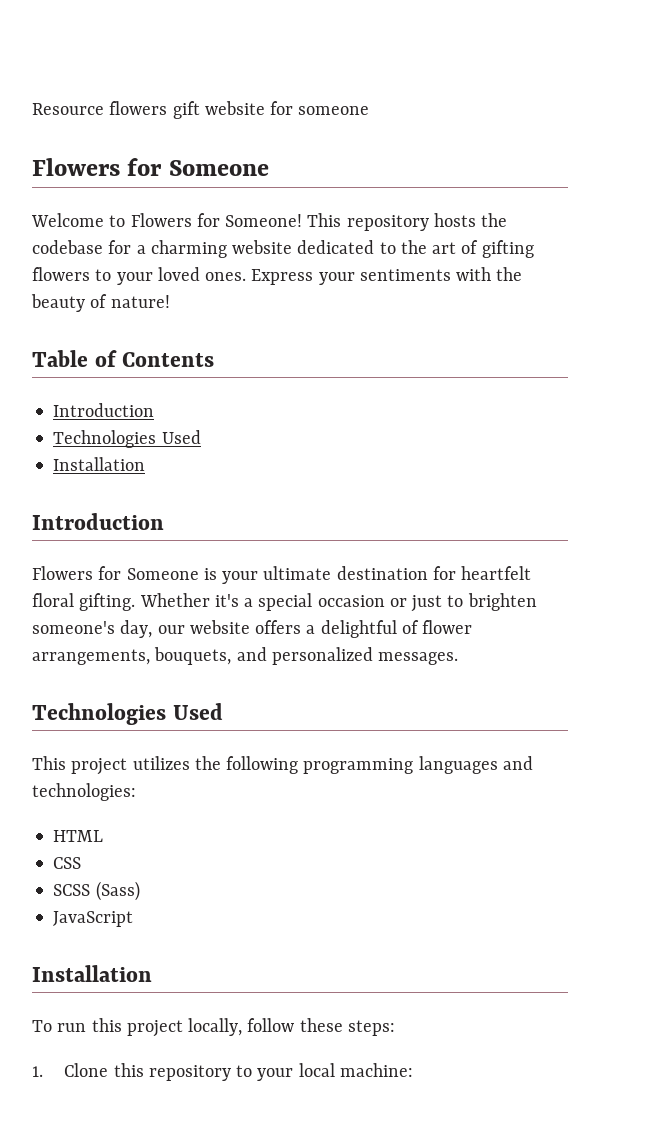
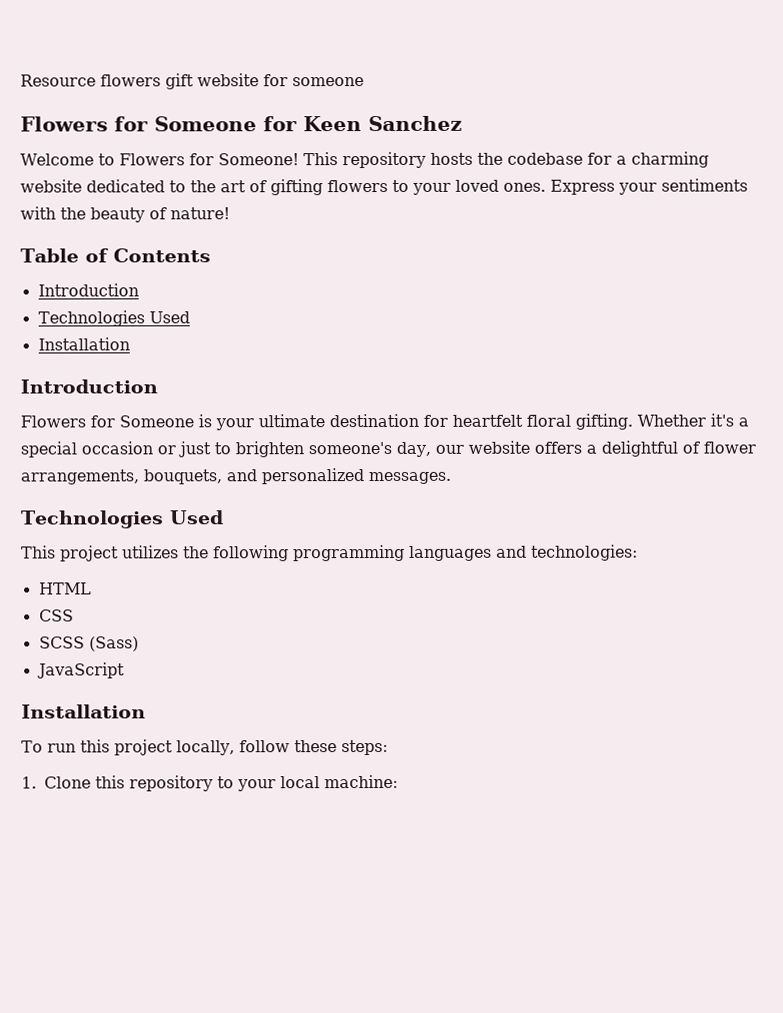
(269, 168) none -> [263,115,462,132] for Keen Sanchez

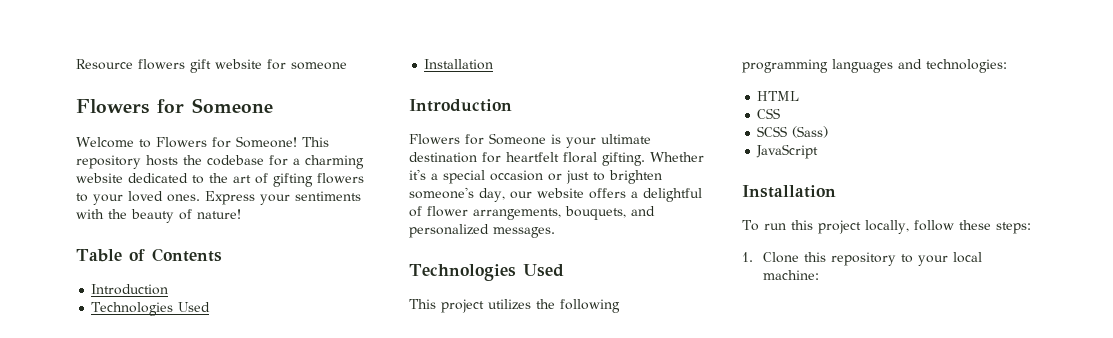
[263,115,462,132] for Keen Sanchez -> (273, 105) none

